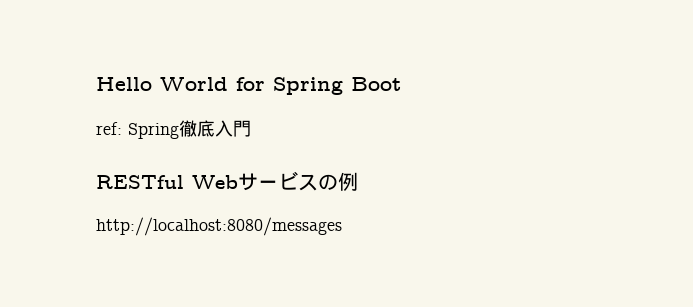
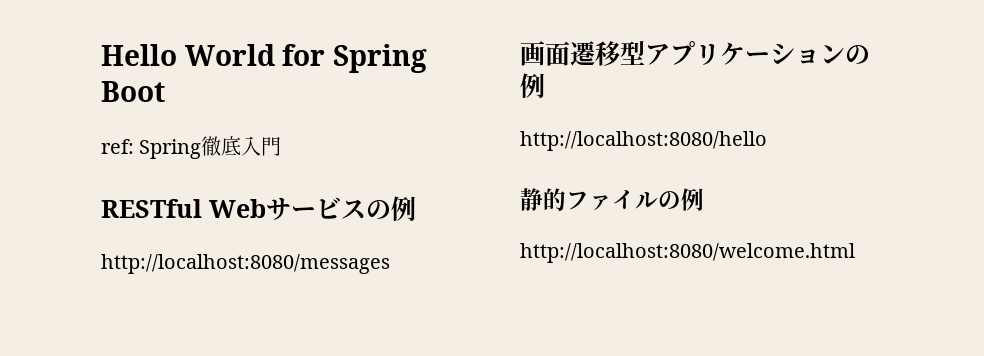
(342, 226) none -> [520,41,870,66] [520,73,545,98] [520,131,767,151] [520,188,704,211] [520,243,855,263] // 画面遷移型アプリケーションの例 // http://localhost:8080/hello // 静的ファイルの例 // http://localhost:8080/welcome.html

